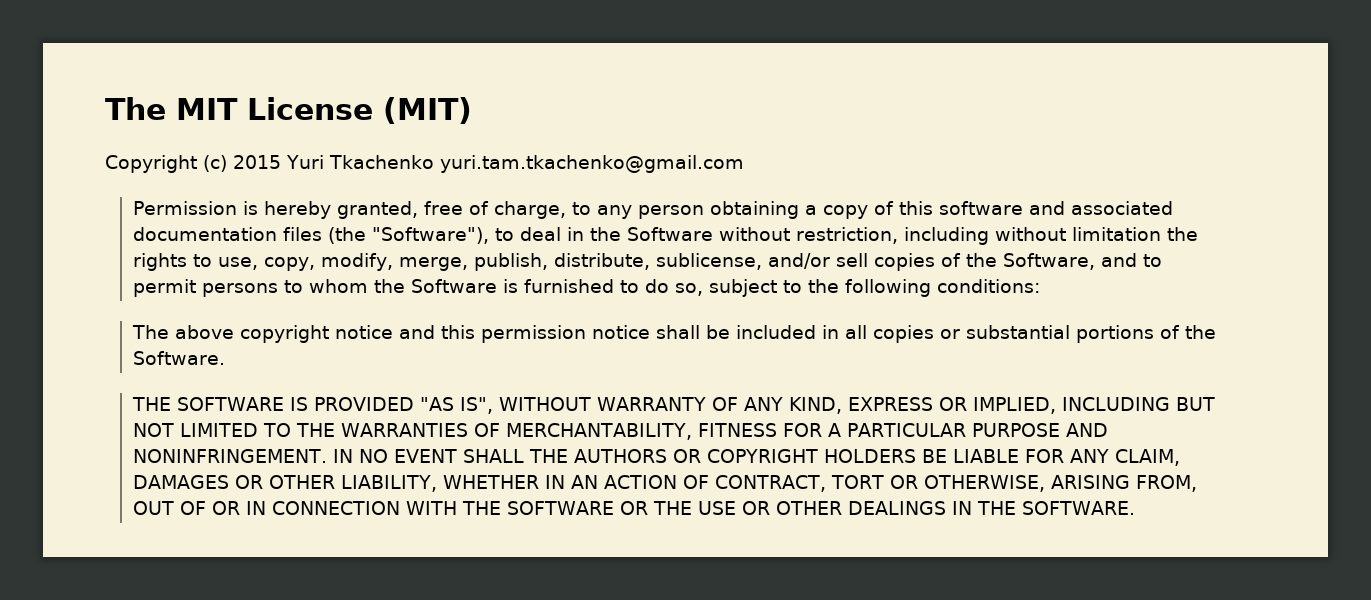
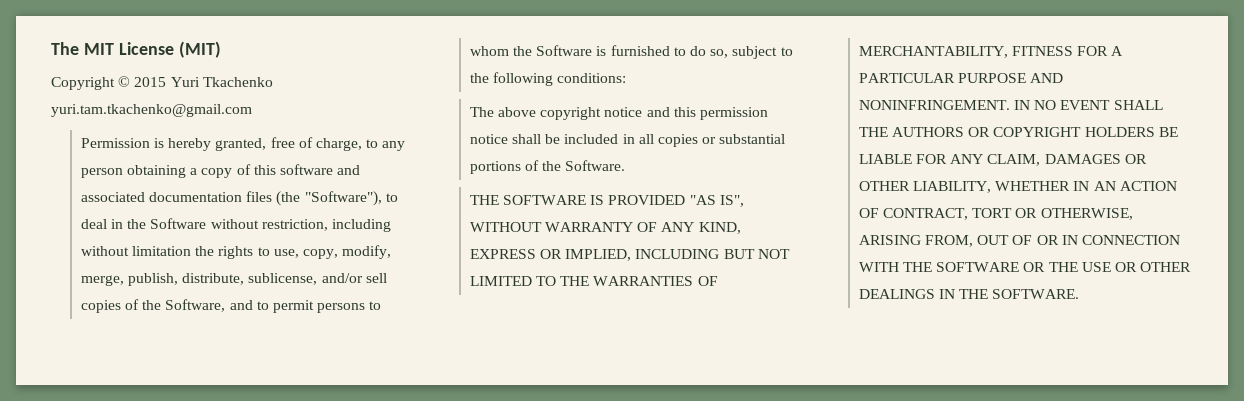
[203,155,227,172] (c) -> [118,76,131,87] ©

